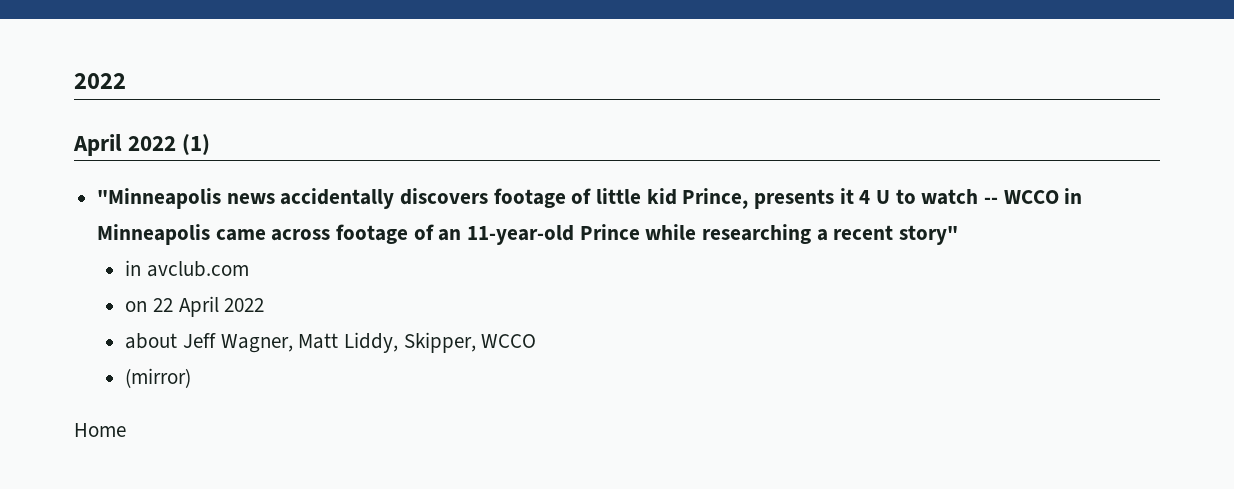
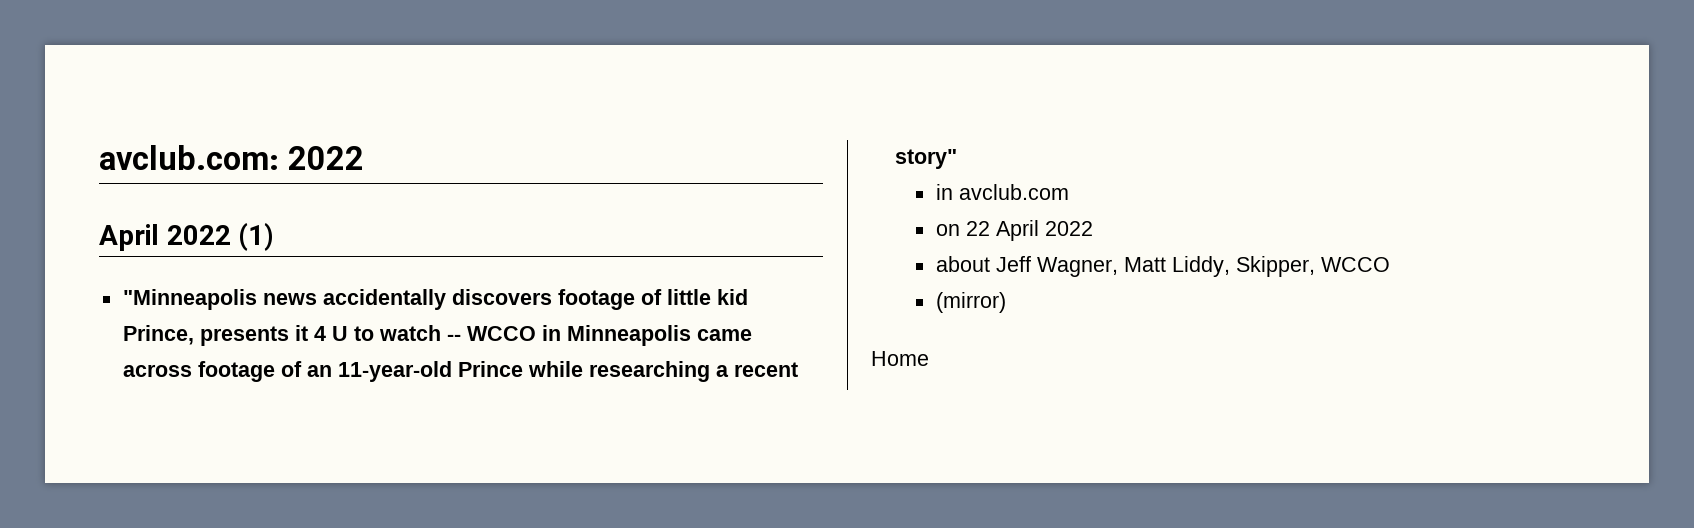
(74, 81) none -> [99,145,279,170] avclub.com:

